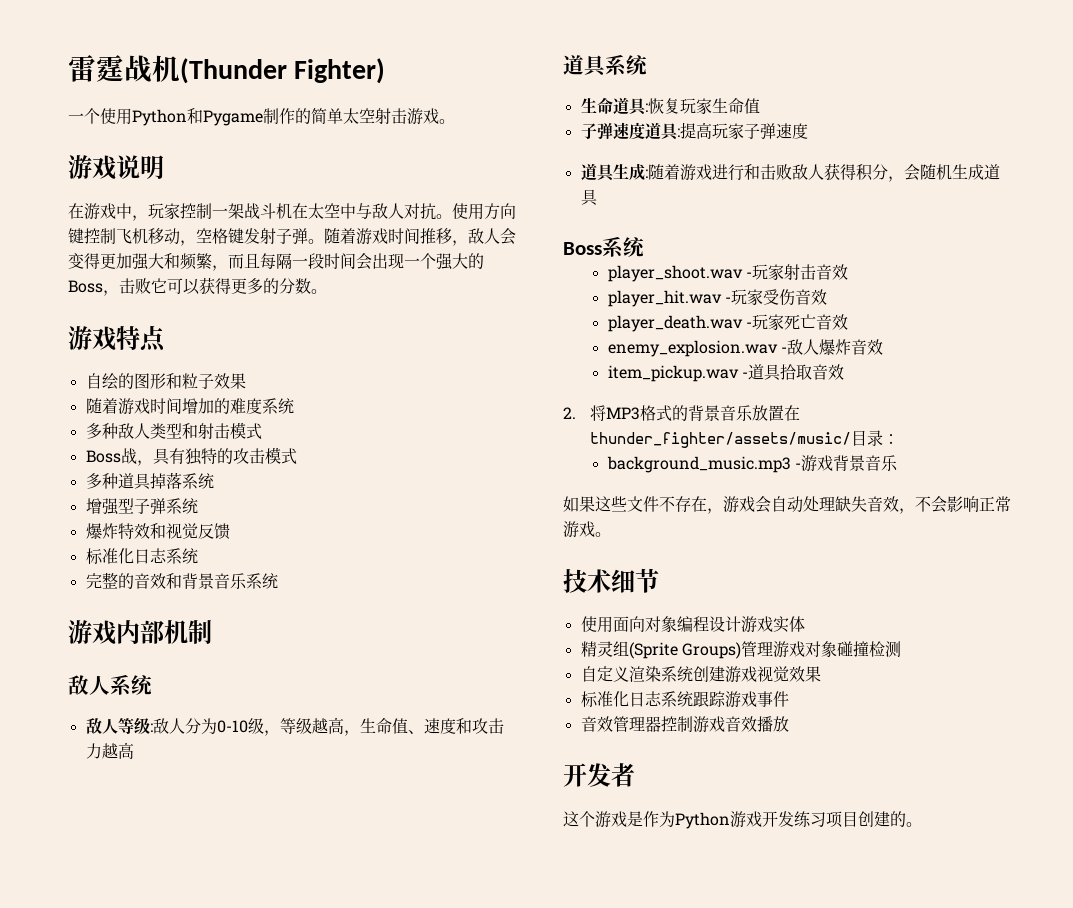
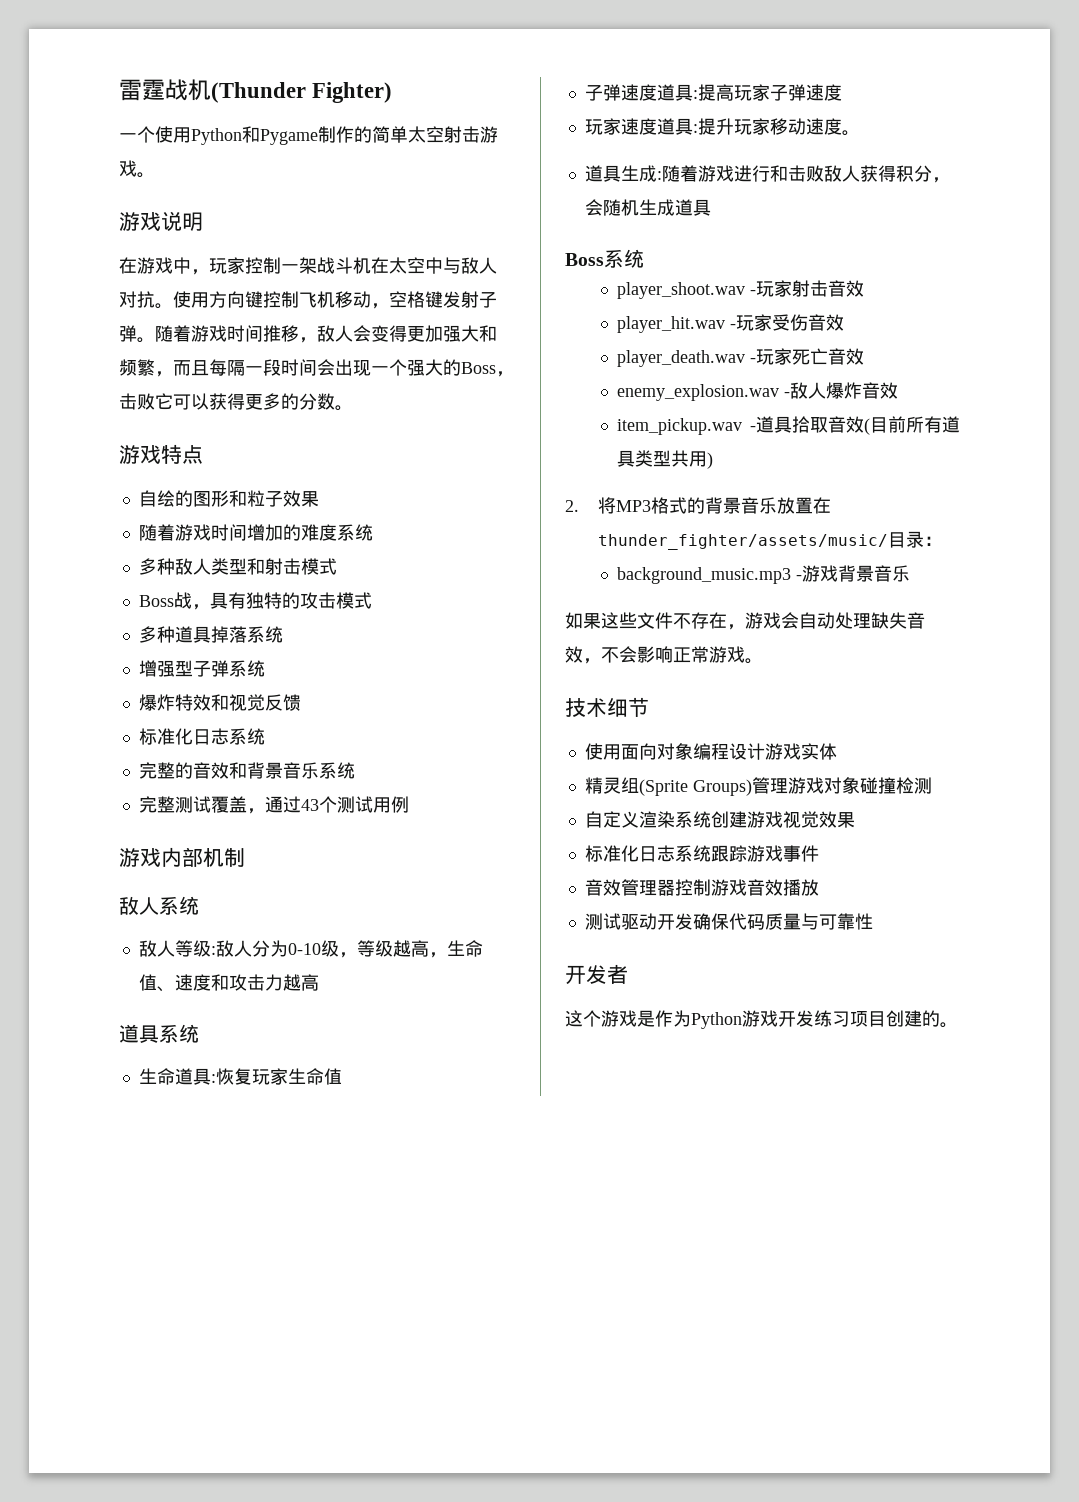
(278, 581) none -> [138,796,409,814] // 完整测试覆盖，通过43个测试用例
(808, 131) none -> [584,118,860,136] // 玩家速度道具:提升玩家移动速度。
(845, 372) none -> [864,416,960,435] [617,450,714,469] (目前所有道具类型共用)
(789, 724) none -> [584,913,873,930] // 测试驱动开发确保代码质量与可靠性

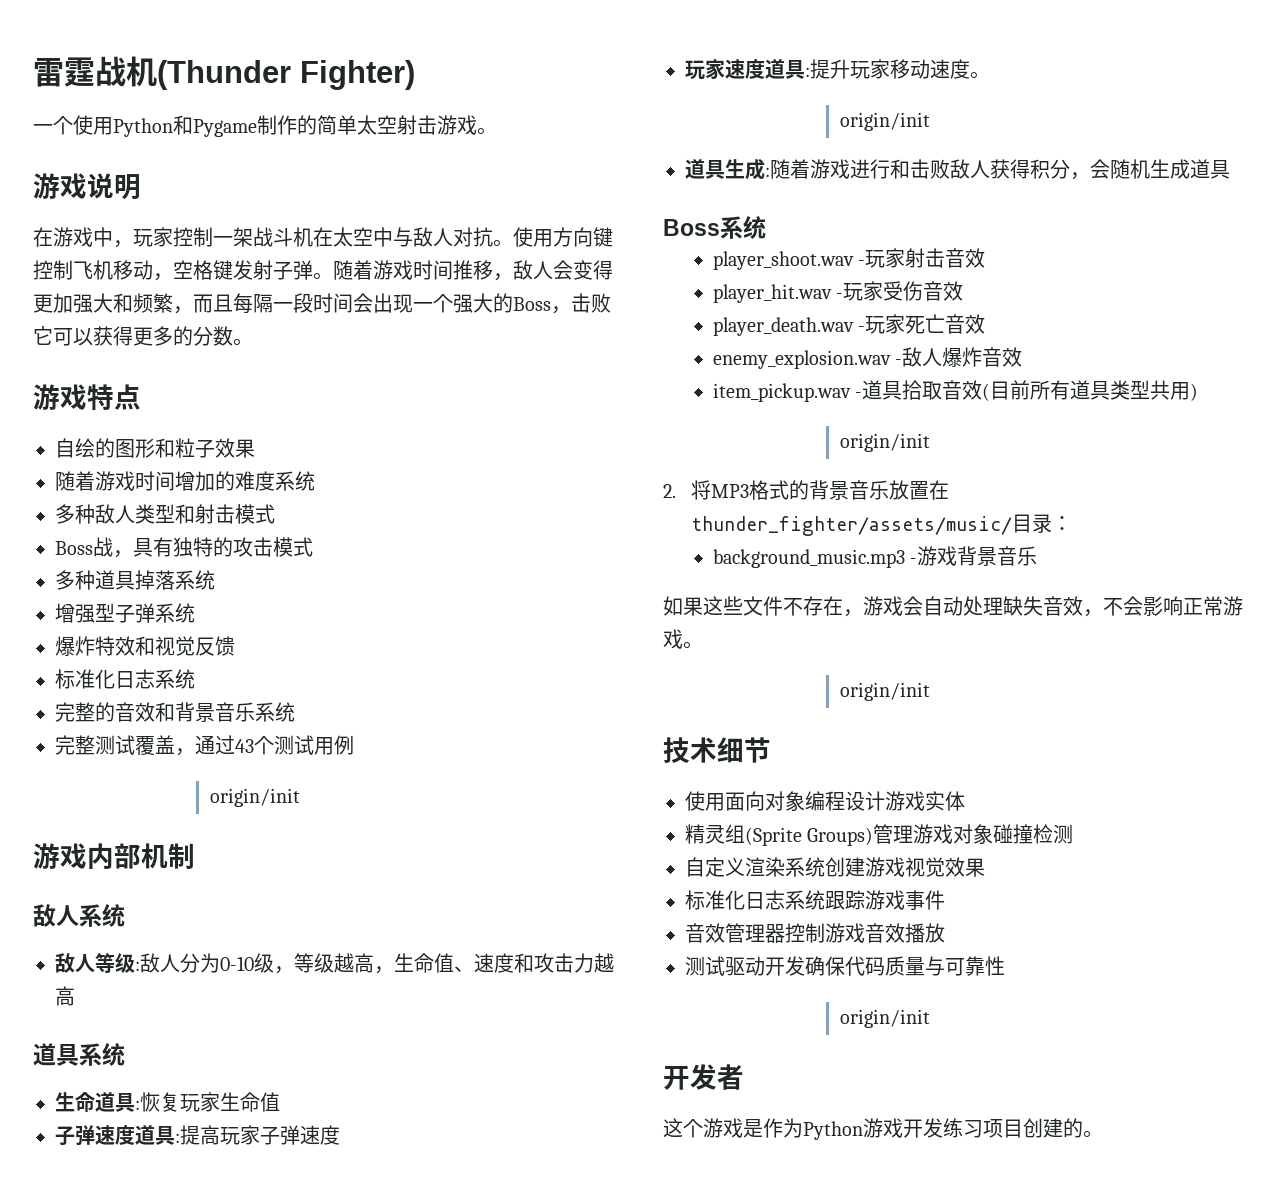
(409, 804) none -> [209,788,300,807] // origin/init
(860, 133) none -> [839,112,930,131] // origin/init
(714, 460) none -> [839,433,930,452] // origin/init
(763, 661) none -> [839,682,930,701] // origin/init
(873, 921) none -> [839,1009,930,1028] // origin/init

